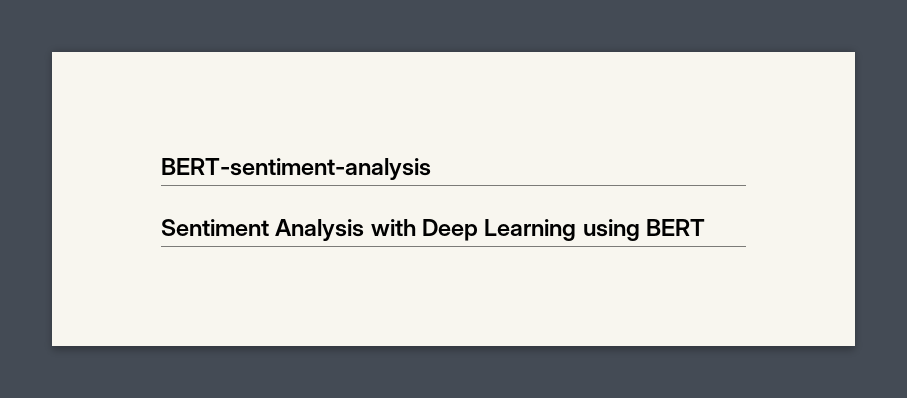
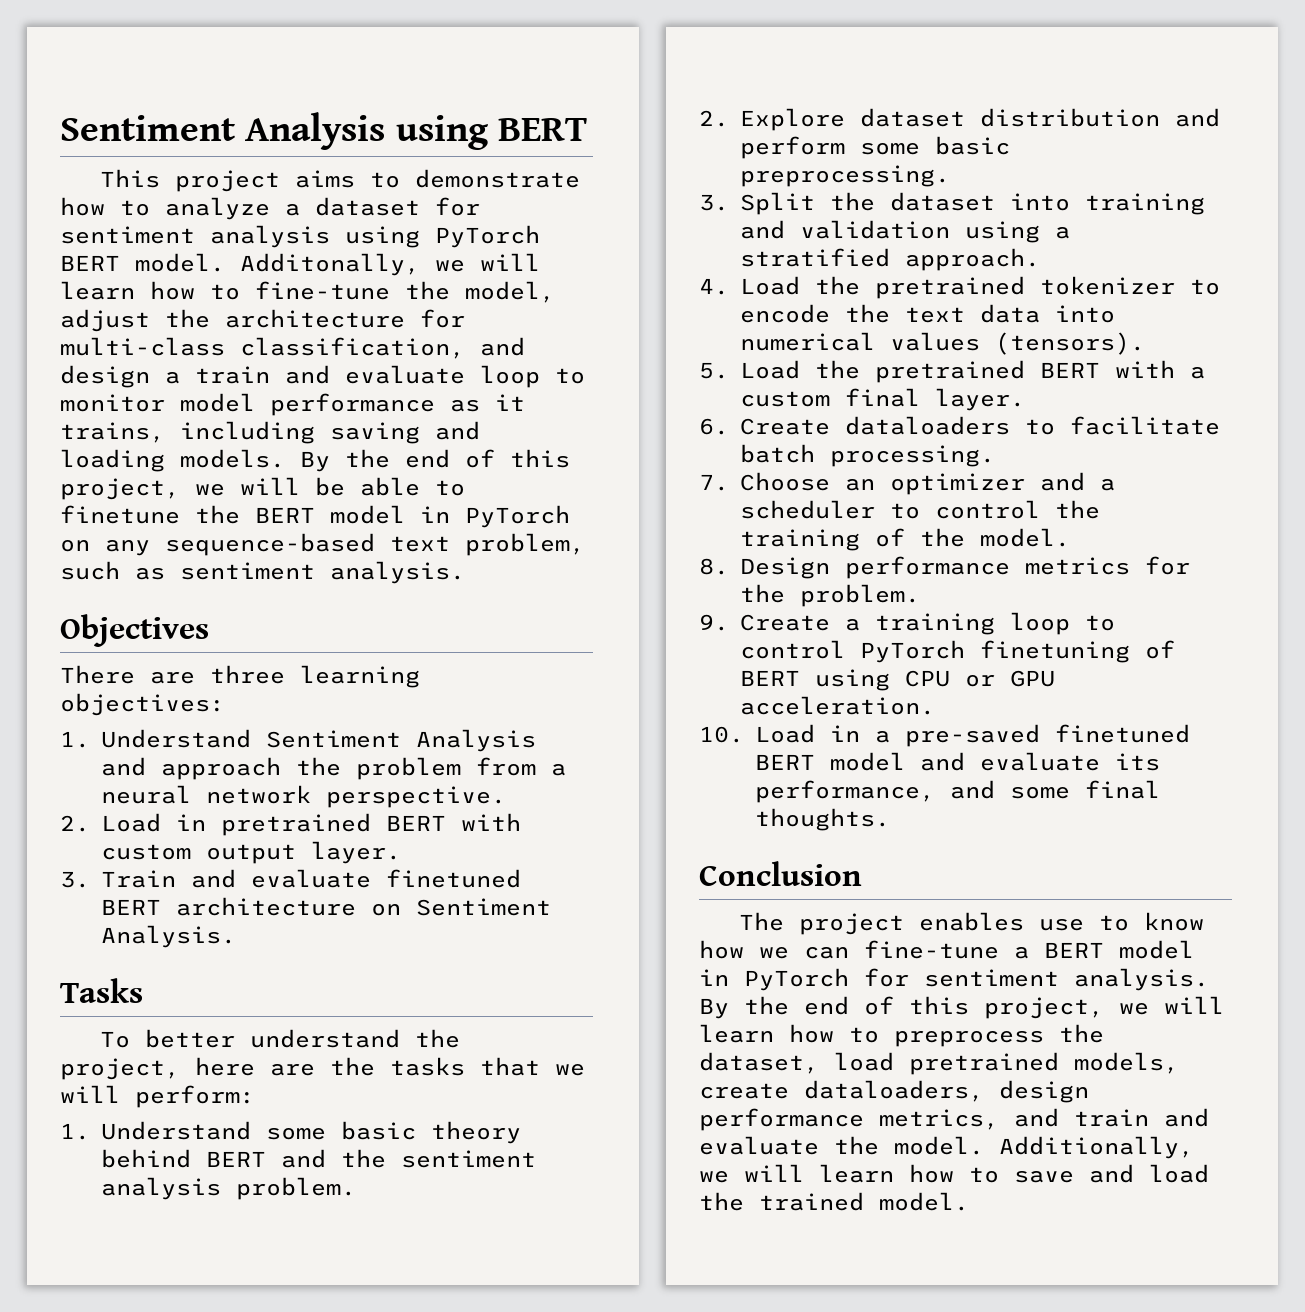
[161,158,431,180] [161,219,577,241] BERT-sentiment-analysis // Sentiment Analysis with Deep Learning -> [60,112,386,150] Sentiment Analysis
(706, 227) none -> [99,169,580,192] [60,197,480,220] [60,225,540,248] [60,253,540,276] [60,281,555,303] [60,309,465,332] [60,337,525,359] [60,365,585,388] [60,393,525,416] [60,421,480,444] [60,449,570,472] [60,477,465,500] [60,505,570,528] [60,533,585,556] [60,561,465,584] [60,614,209,647] [60,665,420,688] [60,693,225,716] [60,729,536,752] [100,757,566,780] [100,785,506,808] [60,813,521,836] [100,841,401,864] [60,869,521,888] [100,897,551,916] [100,925,236,948] [60,978,143,1003] [99,1029,460,1048] [60,1057,585,1080] [60,1085,255,1108] [60,1121,521,1144] [100,1149,536,1168] [100,1177,356,1200] [699,108,1220,131] [739,136,1010,159] [739,165,950,187] [699,192,1205,215] [739,220,1070,243] [739,248,1040,271] [699,276,1220,299] [739,304,1115,323] [739,332,1145,355] [699,360,1205,383] [739,388,1025,411] [699,416,1220,435] [739,444,995,467] [699,472,1115,495] [739,500,1100,519] [739,528,1070,551] [699,556,1190,579] [739,584,920,607] [699,612,1115,635] [739,640,1175,663] [739,669,1055,691] [739,696,935,715] [699,724,1190,747] [754,752,1160,771] [754,780,1160,803] [754,808,890,831] [699,861,862,886] [738,912,1204,935] [699,940,1194,959] [699,968,1209,991] [699,996,1224,1019] [699,1024,1104,1047] [699,1052,1179,1075] [699,1080,1089,1103] [699,1108,1209,1131] [699,1136,1194,1159] [699,1164,1209,1183] [699,1192,969,1211] // This project aims to demonstrate how to analyze a dataset for sentiment analysis using PyTorch BERT model. Additonally, we will learn how to fine-tune the model, adjust the architecture for multi-class classification, and design a train and evaluate loop to monitor model performance as it trains, including saving and loading models. By the end of this project, we will be able to finetune the BERT model in PyTorch on any sequence-based text problem, such as sentiment analysis. // Objectives // There are three learning objectives: // 1. Understand Sentiment Analysis and approach the problem from a neural network perspective. // 2. Load in pretrained BERT with custom output layer. // 3. Train and evaluate finetuned BERT architecture on Sentiment Analysis. // Tasks // To better understand the project, here are the tasks that we will perform: // 1. Understand some basic theory behind BERT and the sentiment analysis problem. // 2. Explore dataset distribution and perform some basic preprocessing. // 3. Split the dataset into training and validation using a stratified approach. // 4. Load the pretrained tokenizer to encode the text data into numerical values (tensors). // 5. Load the pretrained BERT with a custom final layer. // 6. Create dataloaders to facilitate batch processing. // 7. Choose an optimizer and a scheduler to control the training of the model. // 8. Design performance metrics for the problem. // 9. Create a training loop to control PyTorch finetuning of BERT using CPU or GPU acceleration. // 10. Load in a pre-saved finetuned BERT model and evaluate its performance, and some final thoughts. // Conclusion // The project enables use to know how we can fine-tune a BERT model in PyTorch for sentiment analysis. By the end of this project, we will learn how to preprocess the dataset, load pretrained models, create dataloaders, design performance metrics, and train and evaluate the model. Additionally, we will learn how to save and load the trained model.

